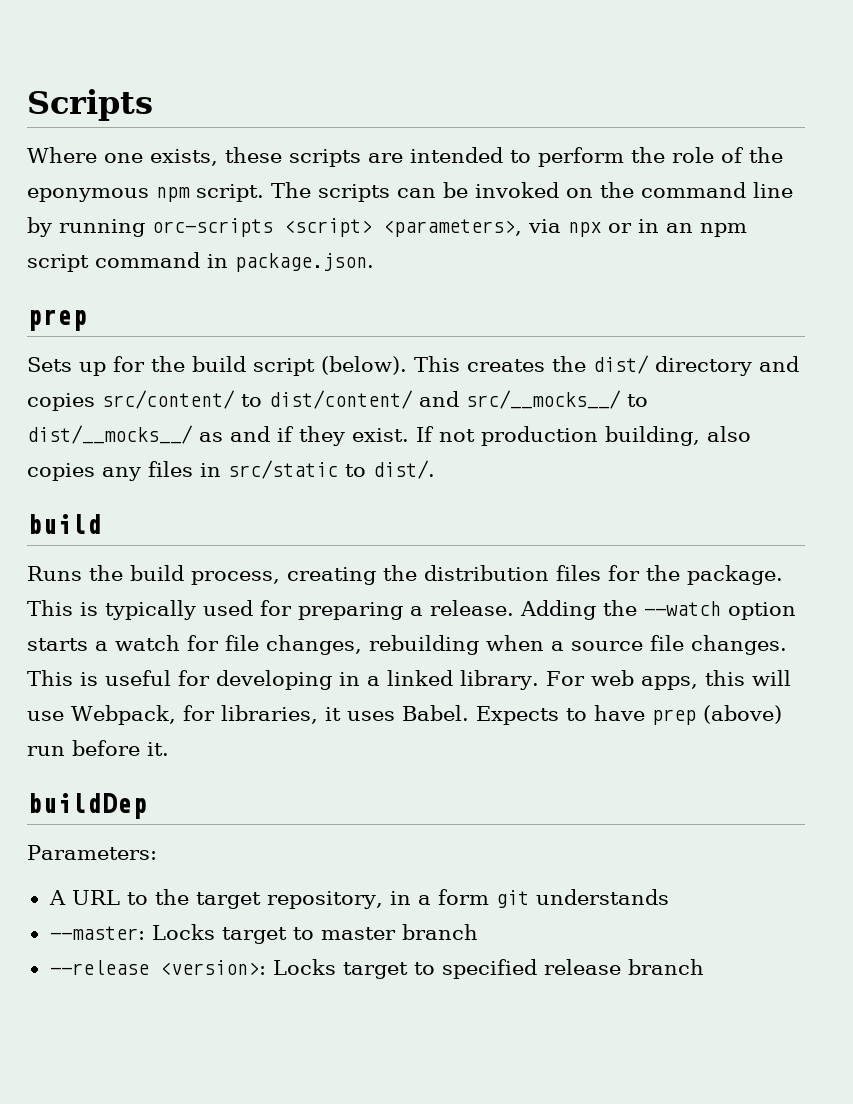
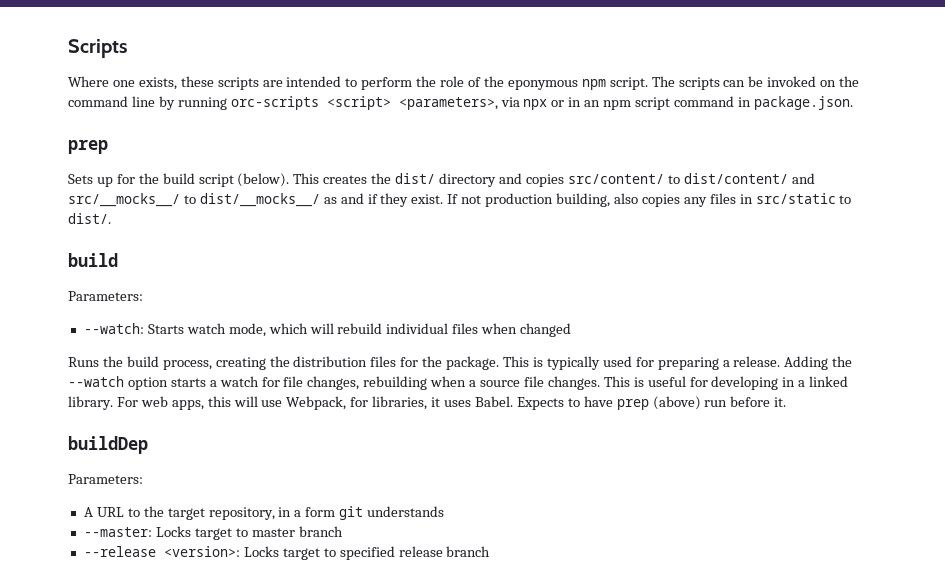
(102, 524) none -> [68,291,143,301] [83,323,572,337] // Parameters: // --watch: Starts watch mode, which will rebuild individual files when changed

